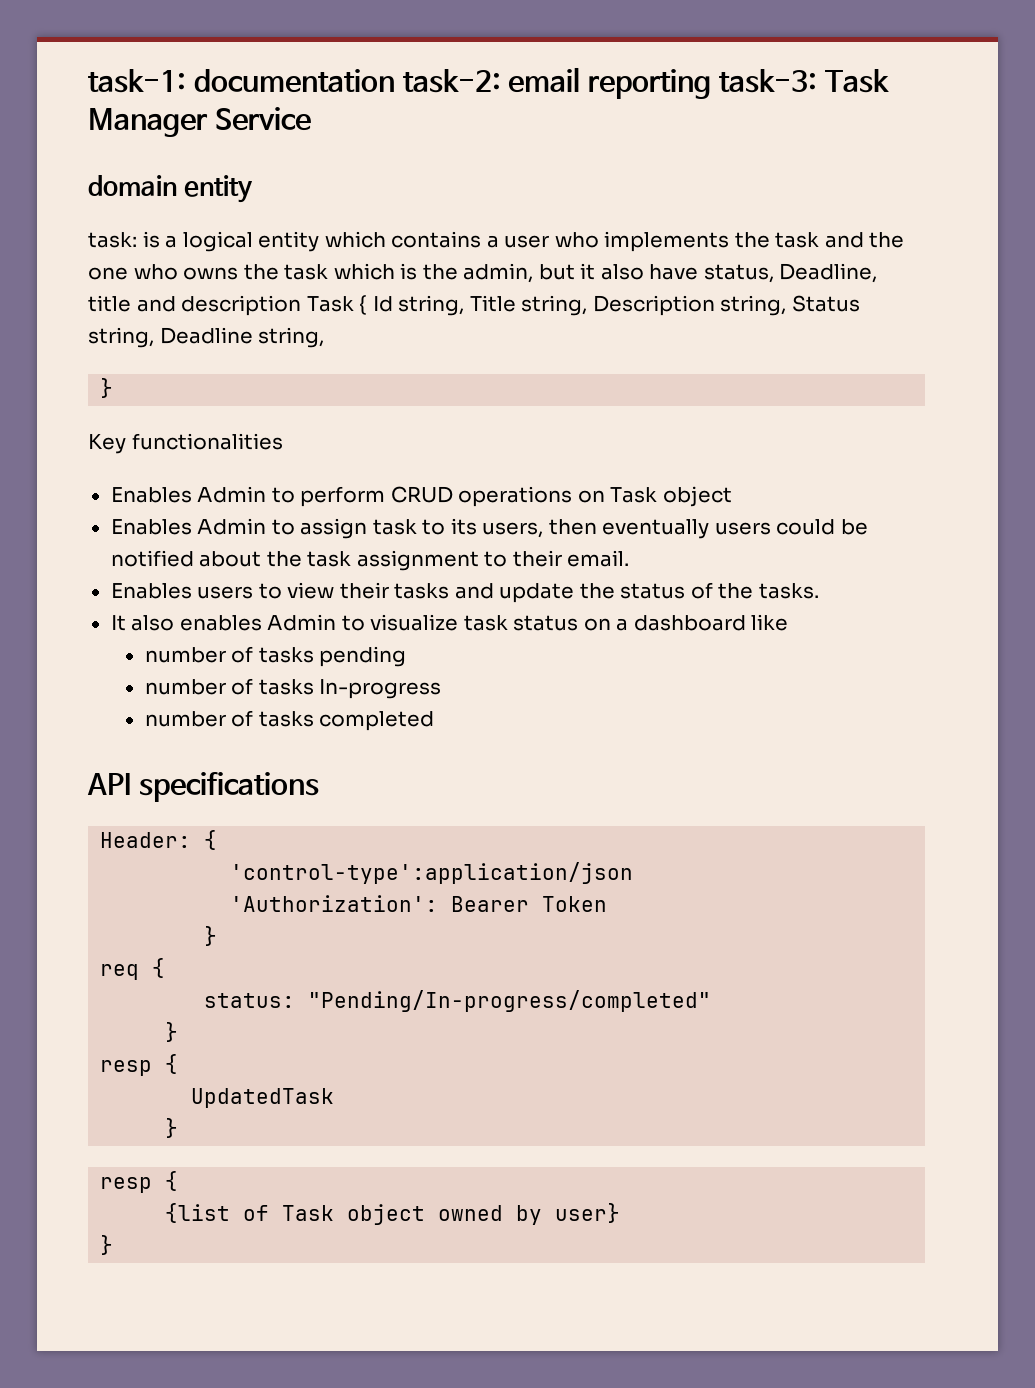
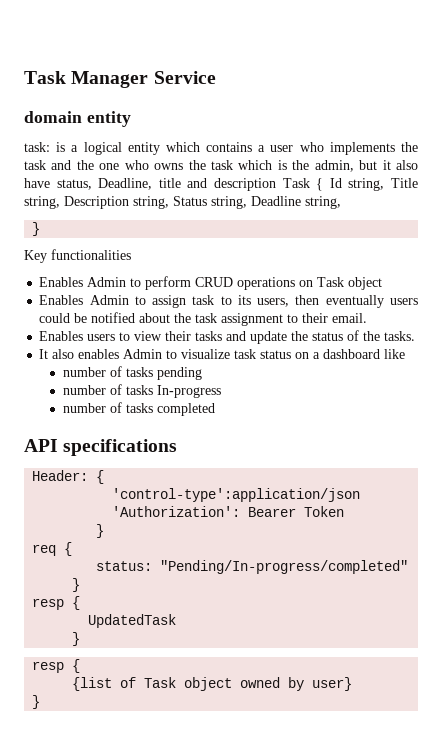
[88,67,818,99] task-1: documentation task-2: email reporting task-3: -> (24, 77) none

